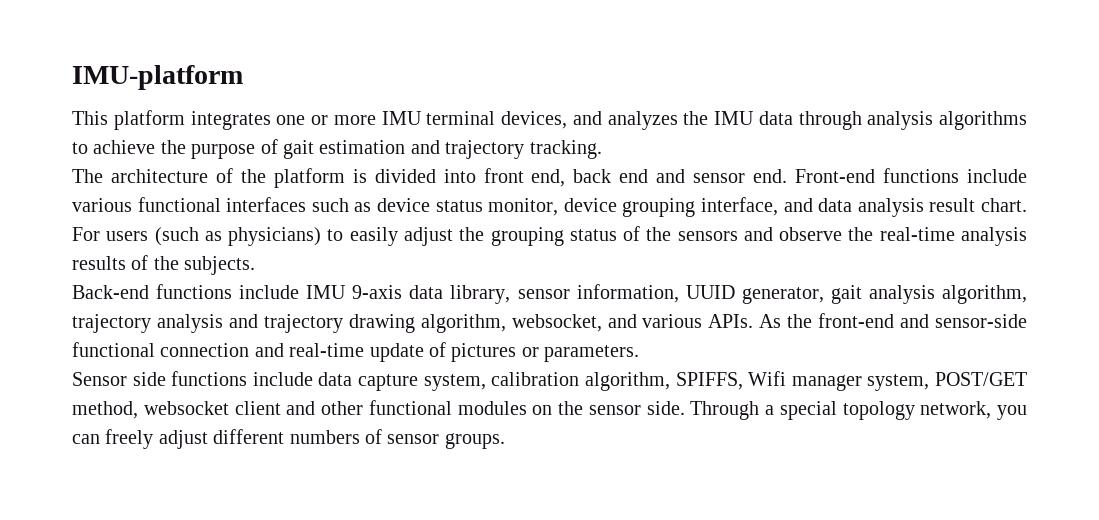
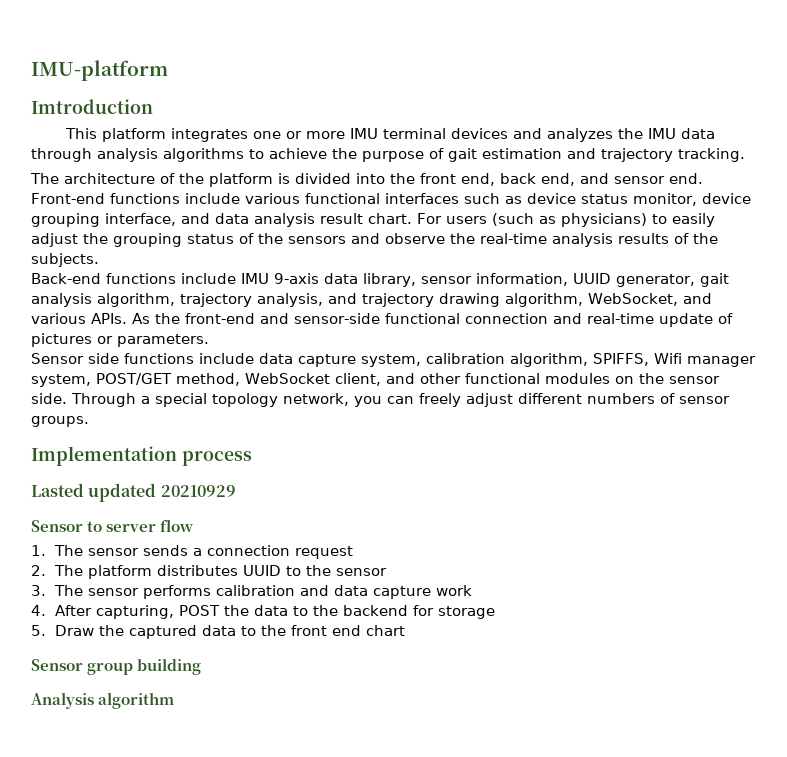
(243, 77) none -> [31,99,153,114] // Imtroduction
[501,111,567,129] devices, -> [450,128,508,139] devices
(476, 176) none -> [390,173,415,184] the
[619,169,649,183] end -> [541,173,575,186] end,
[156,314,223,333] analysis -> [257,293,323,307] analysis,
[511,314,602,332] websocket, -> [588,293,678,306] WebSocket,
[143,401,281,415] websocket client -> [245,373,381,386] WebSocket client,
(505, 441) none -> [31,446,252,466] [31,483,236,502] [31,519,195,532] [31,545,354,559] [31,565,388,579] [31,585,473,599] [31,605,496,619] [31,625,406,639] [31,658,202,675] [31,692,175,709] // Implementation process // Lasted updated 20210929 // Sensor to server flow // 1. The sensor sends a connection request // 2. The platform distributes UUID to the sensor // 3. The sensor performs calibration and data capture work // 4. After capturing, POST the data to the backend for storage // 5. Draw the captured data to the front end chart // Sensor group building // Analysis algorithm

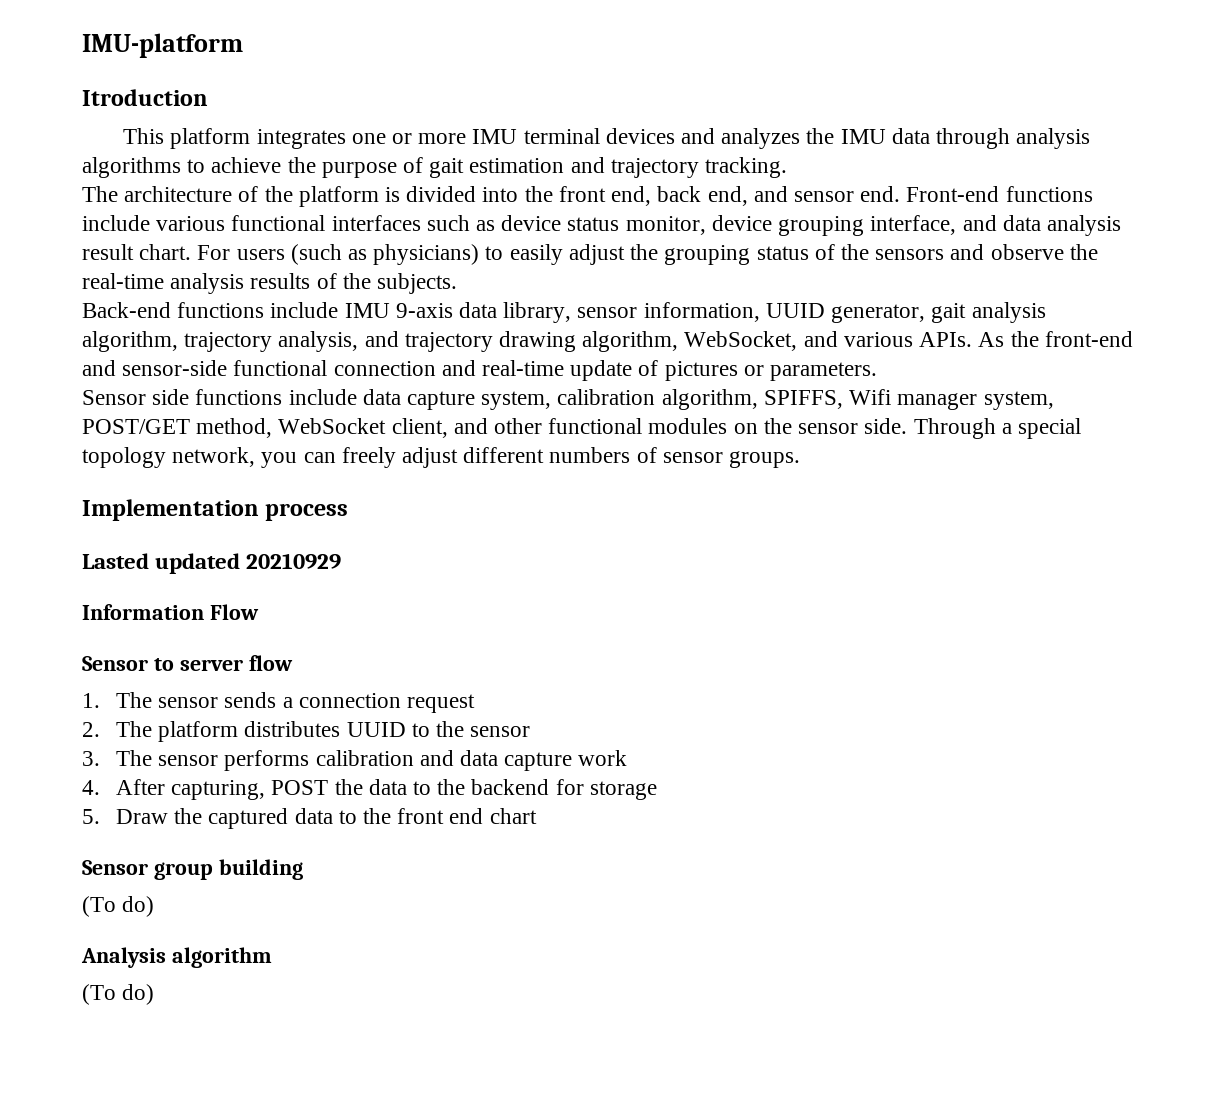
[31,99,153,114] Imtroduction -> [82,89,208,106] Itroduction
(236, 491) none -> [82,604,259,620] // Information Flow
(202, 666) none -> [82,896,155,917] // (To do)
(175, 700) none -> [82,984,155,1005] // (To do)

